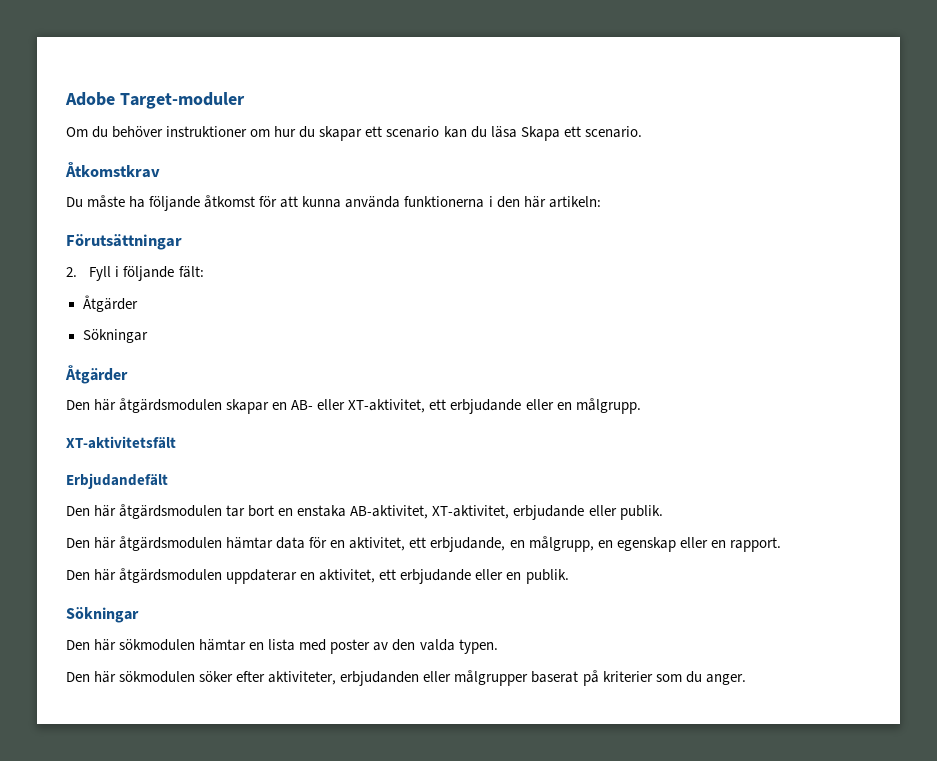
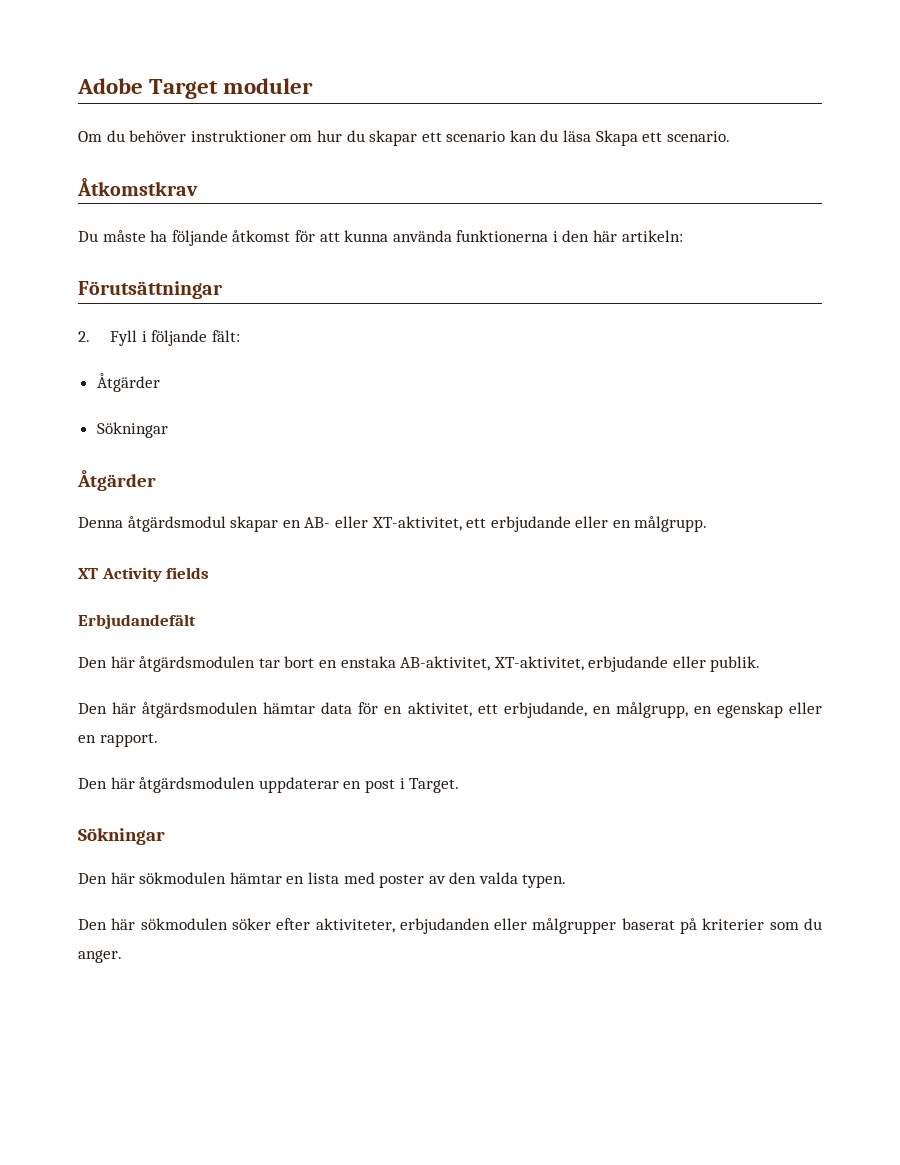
[119,92,245,109] Target-moduler -> [149,78,314,99] Target moduler
[66,398,223,413] Den här åtgärdsmodulen -> [78,516,226,532] Denna åtgärdsmodul
[66,436,176,449] XT-aktivitetsfält -> [78,567,210,582] XT Activity fields
[319,569,569,584] aktivitet, ett erbjudande eller en publik. -> [364,778,460,793] post i Target.

